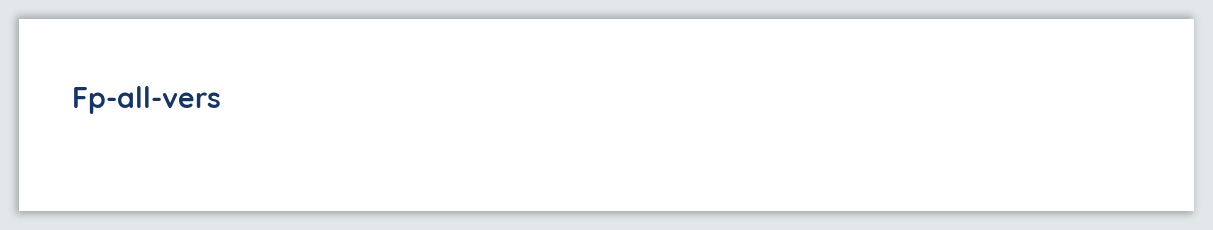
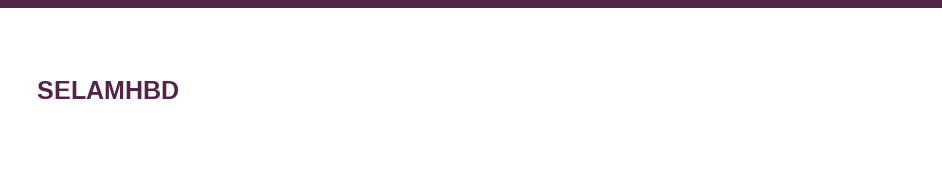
[72,86,221,114] Fp-all-vers -> [37,81,179,99] SELAMHBD

